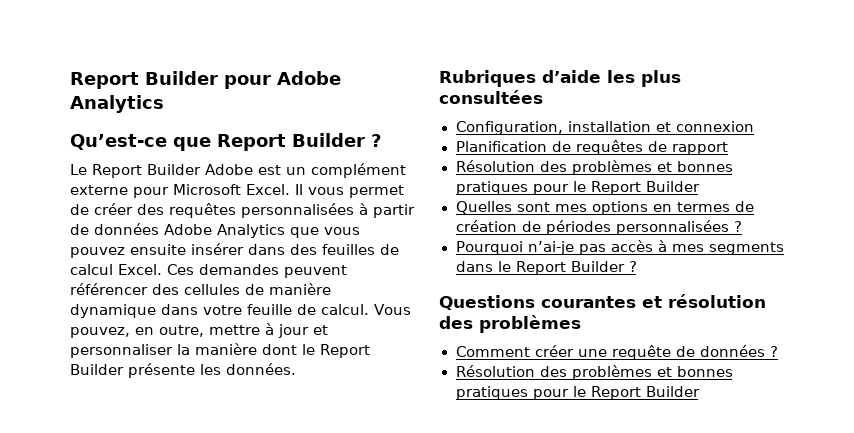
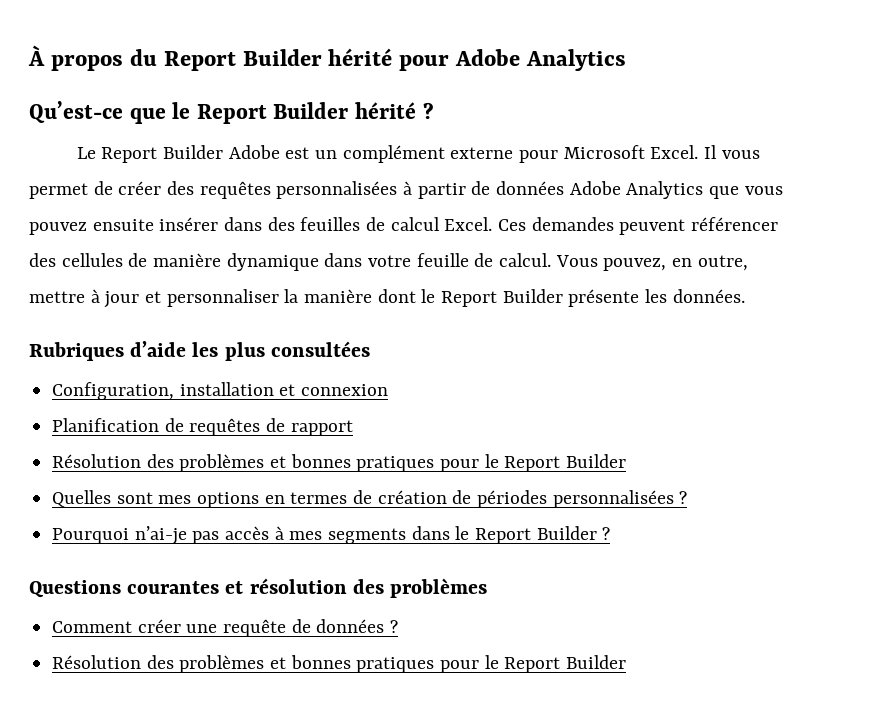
[70,71,218,89] Report Builder -> [28,45,393,71] À propos du Report Builder hérité
[217,133,365,151] Report Builder -> [172,102,417,124] le Report Builder hérité

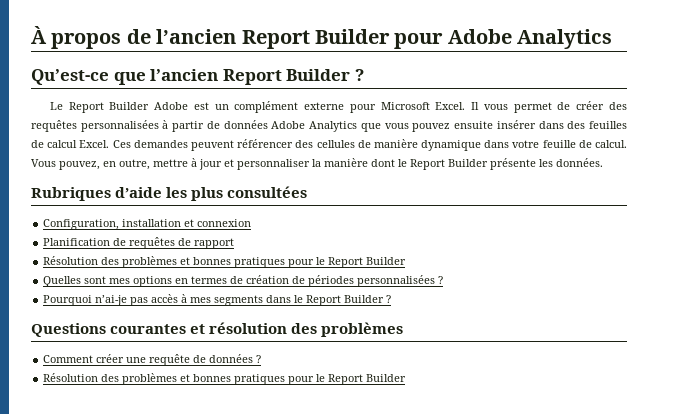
[129,48,393,71] du Report Builder hérité -> [126,29,390,49] de l’ancien Report Builder
[172,102,417,124] le Report Builder hérité -> [150,69,351,85] l’ancien Report Builder

